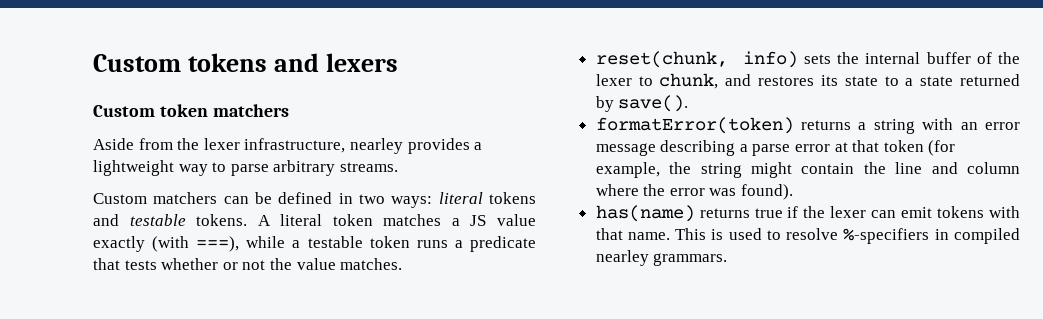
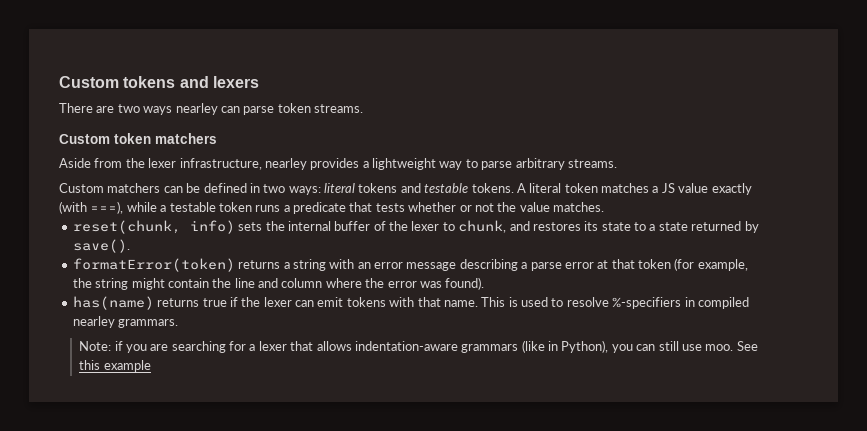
(398, 62) none -> [59,103,363,115] // There are two ways nearley can parse token streams.
(728, 259) none -> [79,340,758,353] [79,360,151,372] // Note: if you are searching for a lexer that allows indentation-aware grammars (like in Python), you can still use moo. See this example

